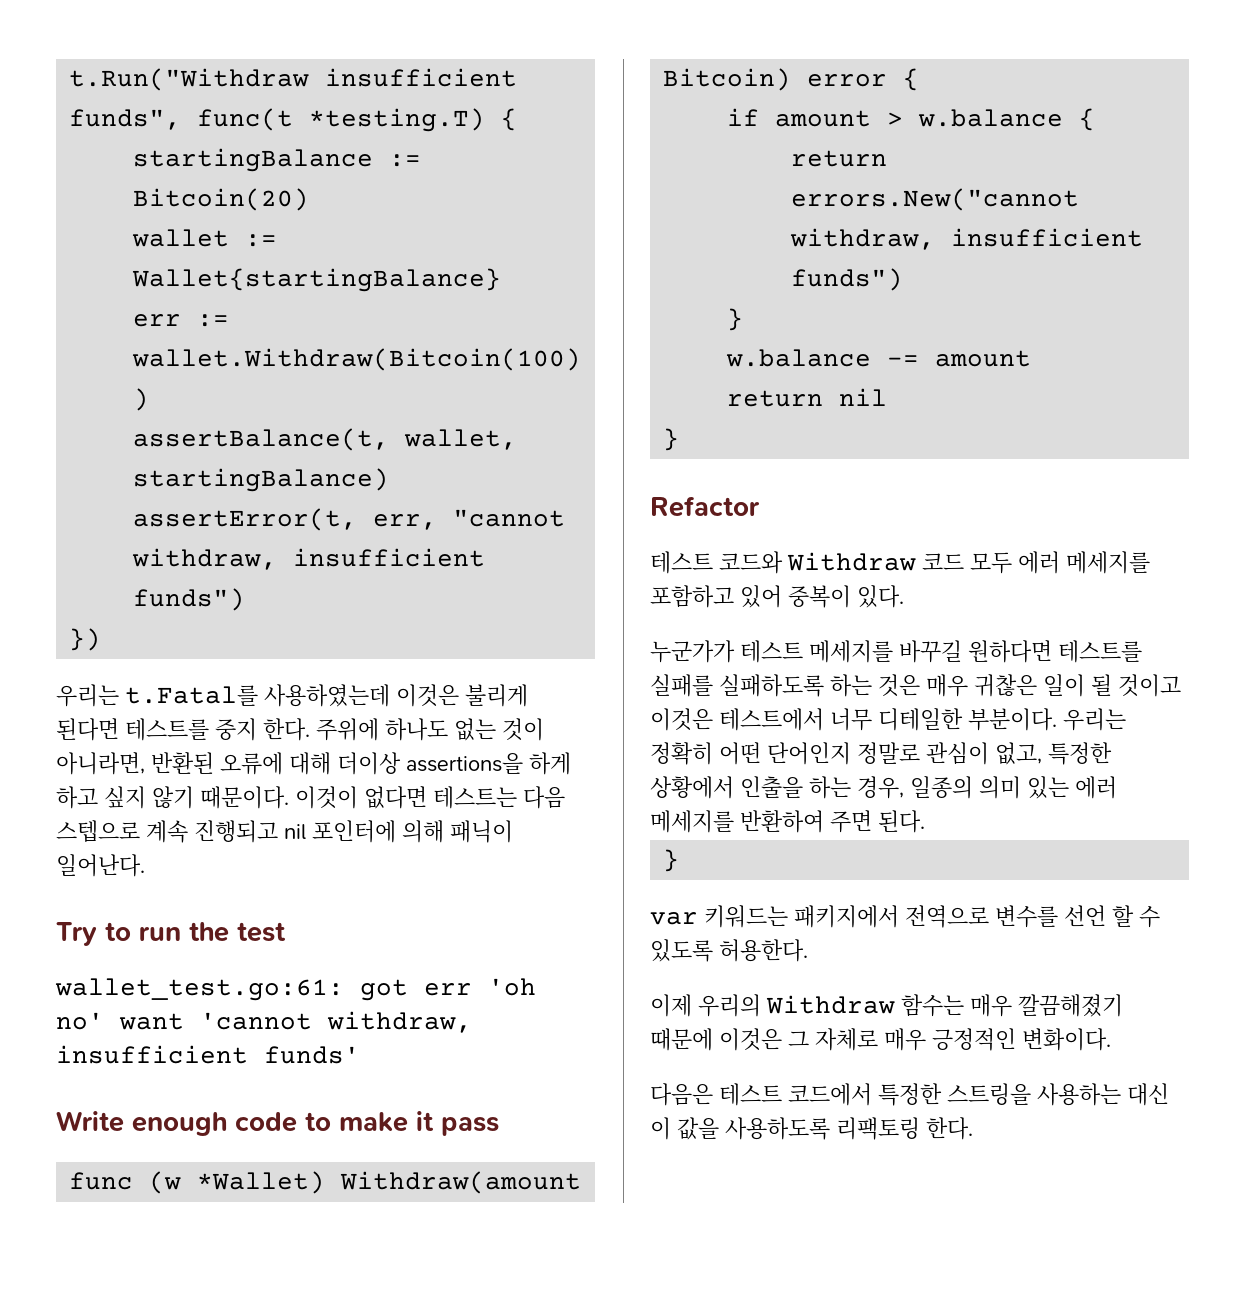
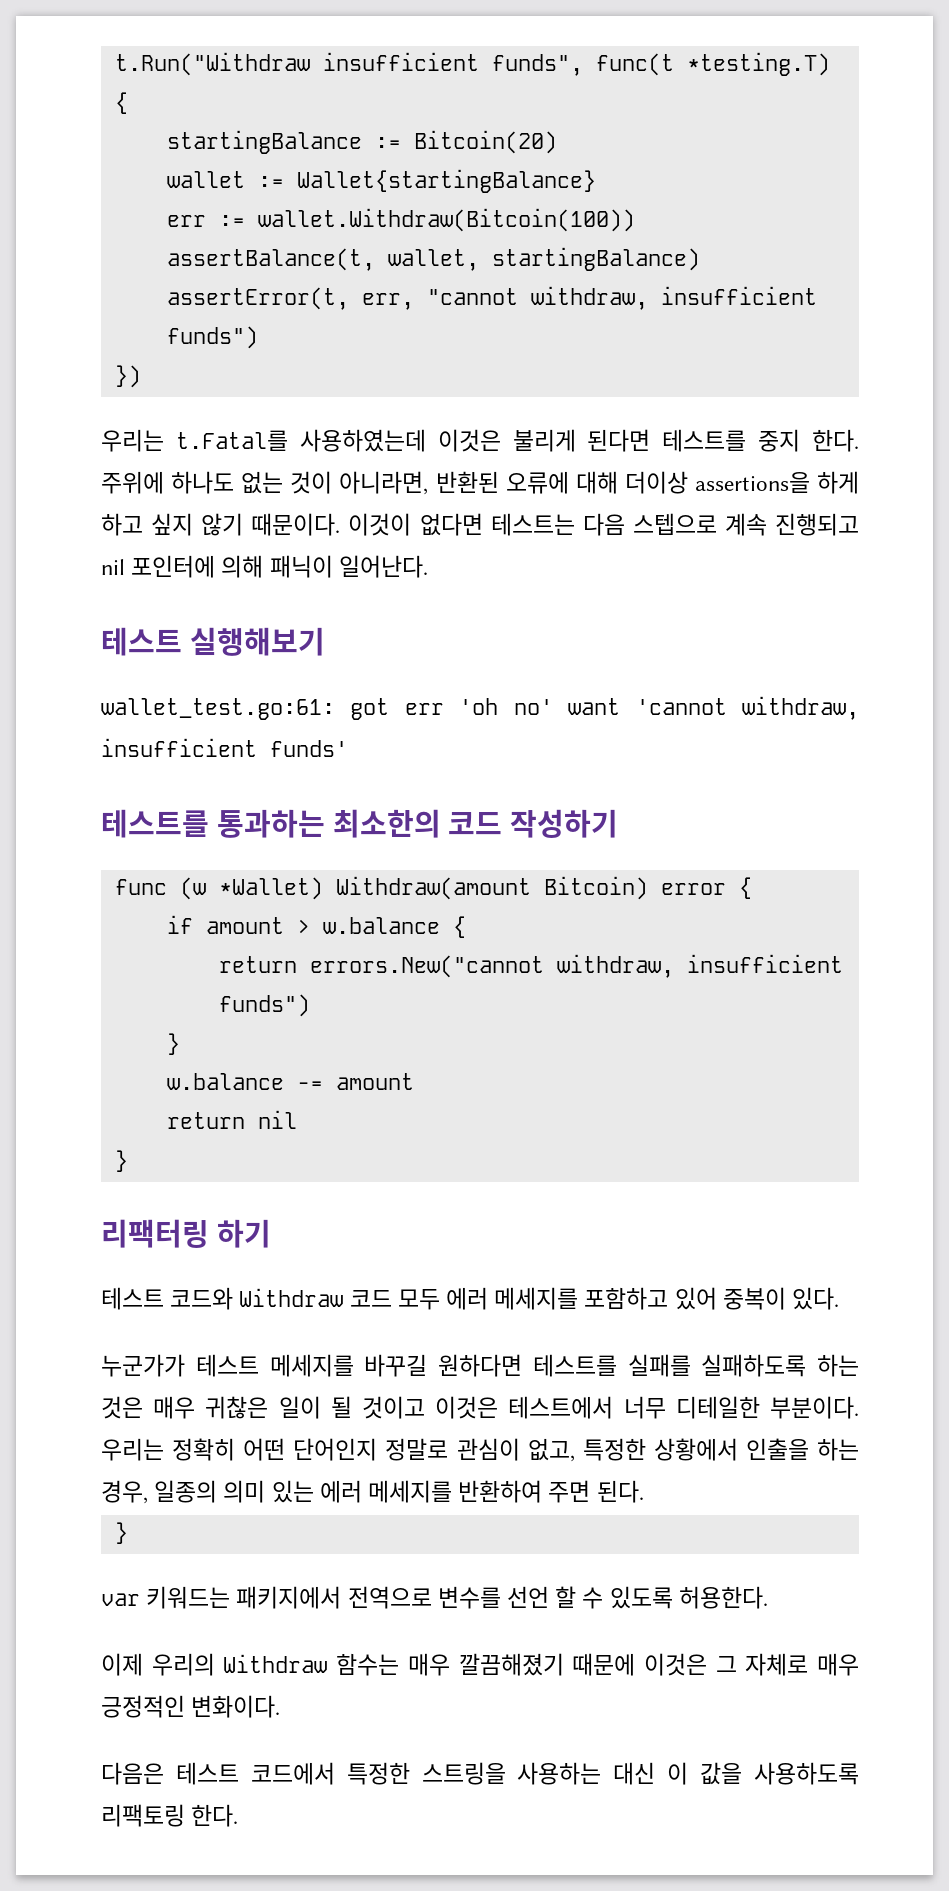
[56,922,286,946] Try to run the test -> [101,627,325,656] 테스트 실행해보기
[56,1111,499,1136] Write enough code to make it pass -> [101,809,619,838] 테스트를 통과하는 최소한의 코드 작성하기
[650,496,760,517] Refactor -> [101,1219,271,1248] 리팩터링 하기

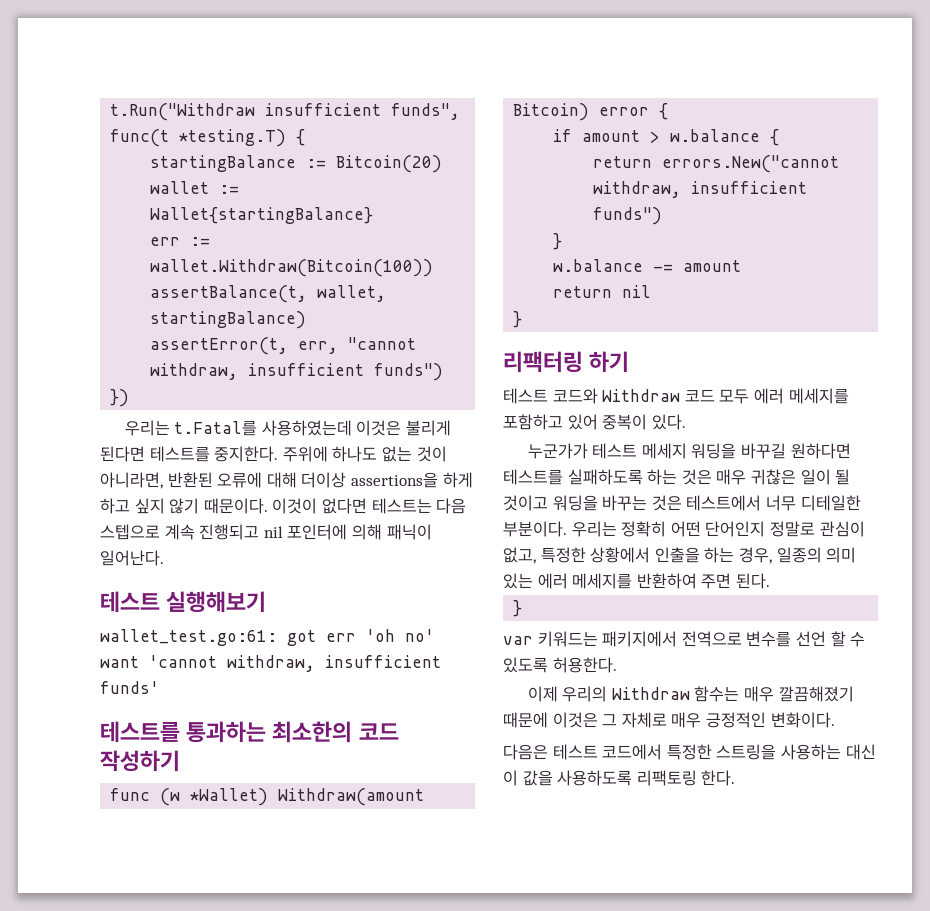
[758,429,859,452] 중지 한다. -> [214,446,279,462] 중지한다.
[269,1354,354,1377] 메세지를 -> [641,443,737,459] 메세지 워딩을
[627,1354,691,1377] 실패를 -> (563, 477) none
[435,1396,499,1419] 이것은 -> [552,495,682,511] 워딩을 바꾸는 것은

